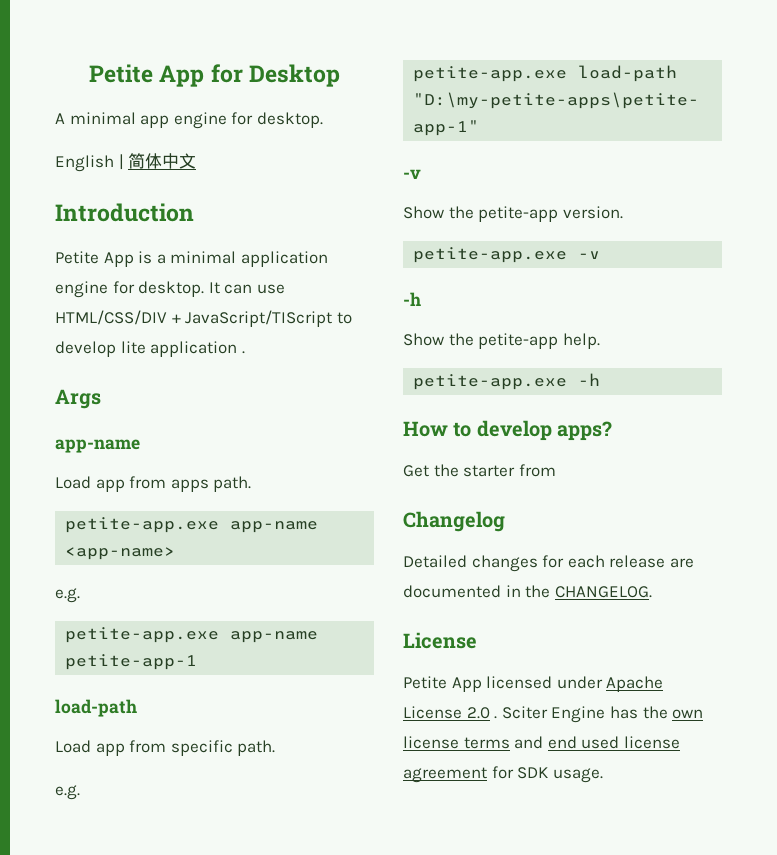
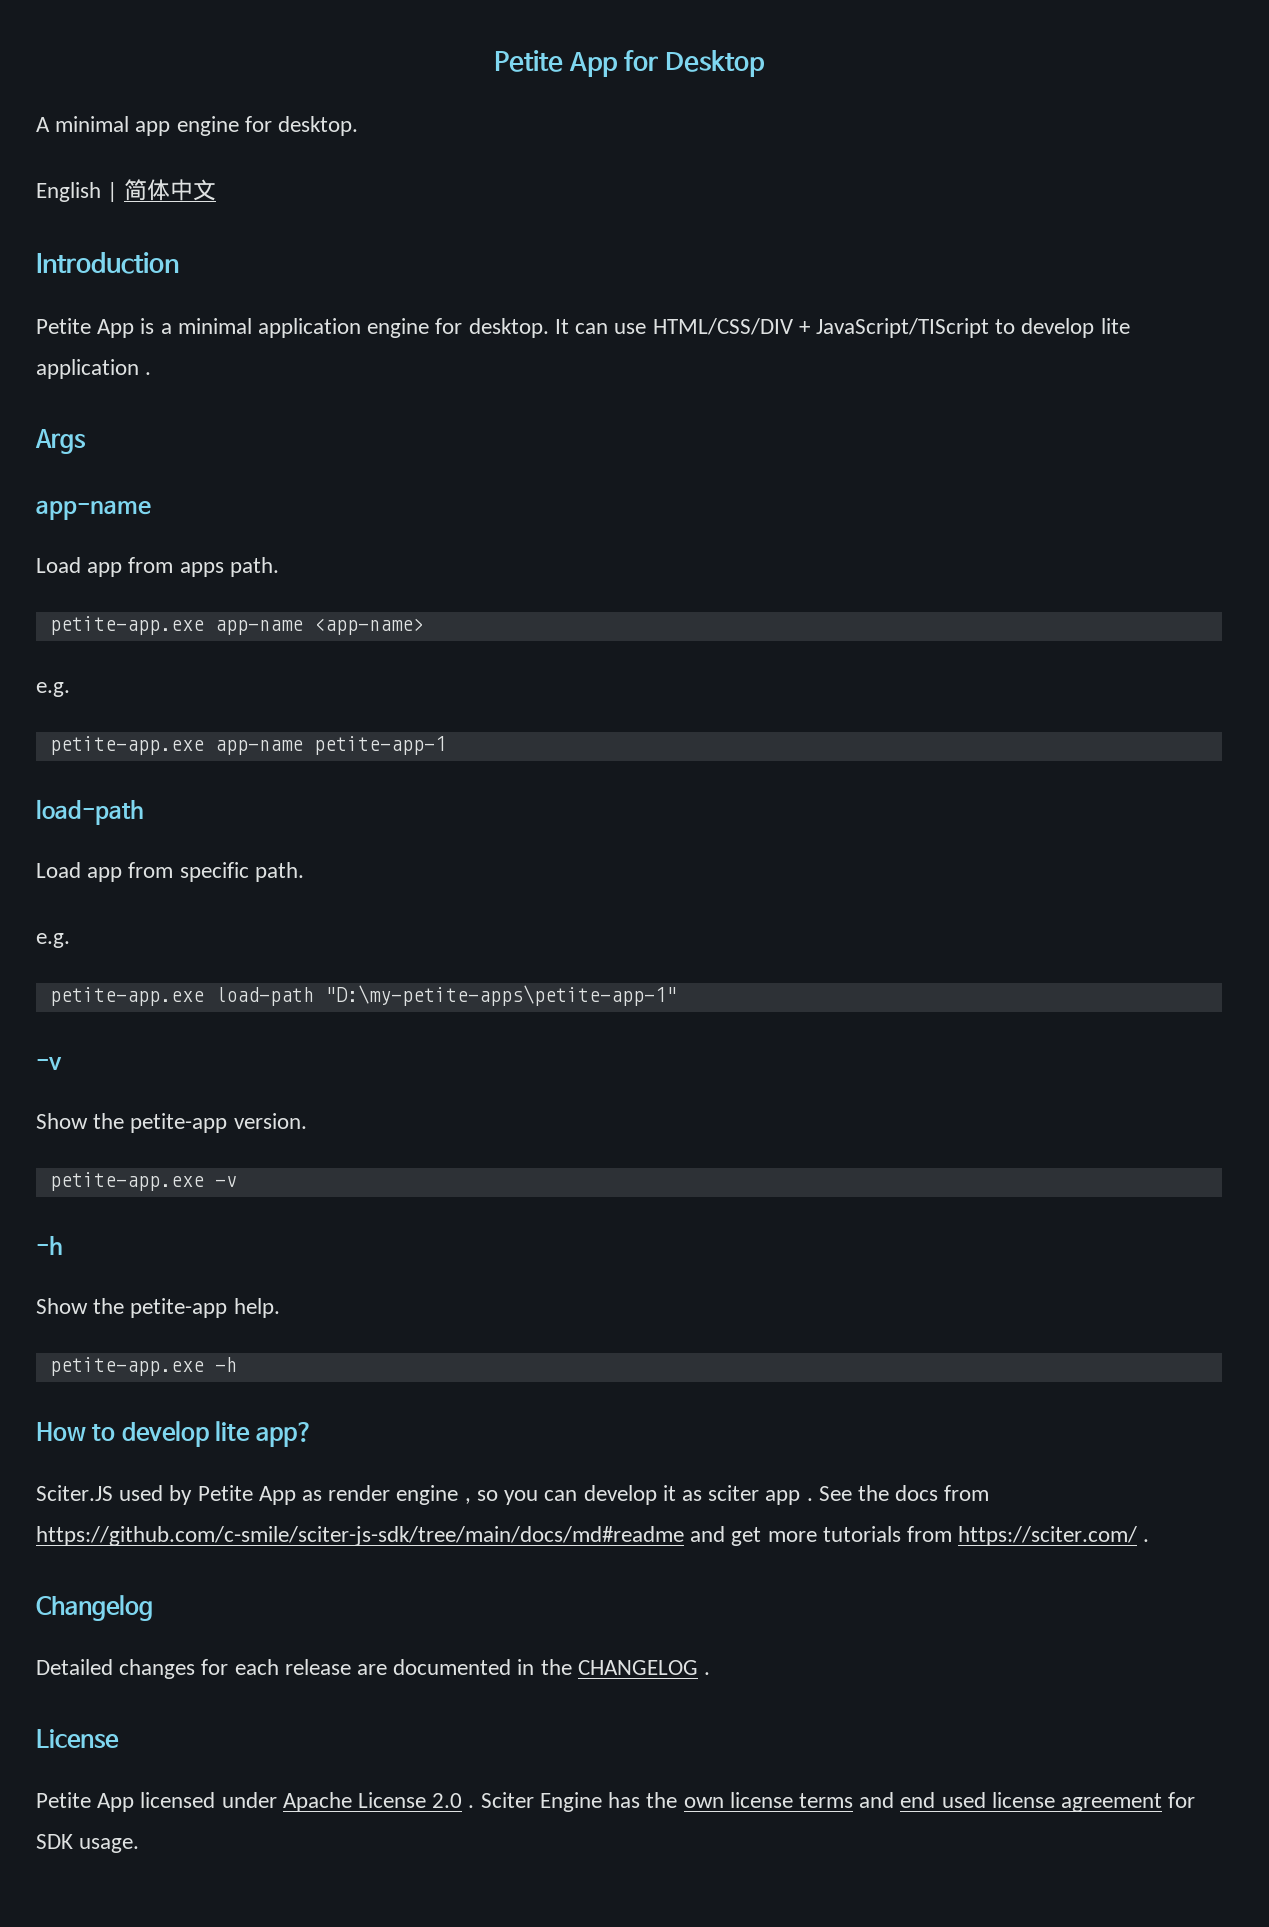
[557,421,613,441] [403,464,556,477] apps? // Get the starter from -> [215,1421,313,1447] [36,1485,990,1505] [36,1526,1150,1546] lite app? // Sciter.JS used by Petite App as render engine , so you can develop it as sciter app . See the docs from https://github.com/c-smile/sciter-js-sdk/tree/main/docs/md#readme and get more tutorials from https://sciter.com/ .
[554,586,652,598] CHANGELOG. -> [577,1660,711,1675] CHANGELOG .

